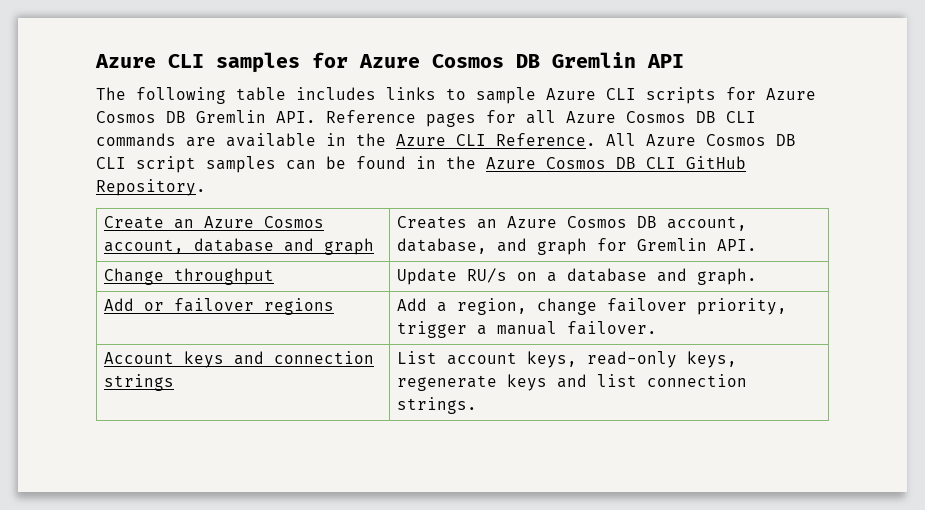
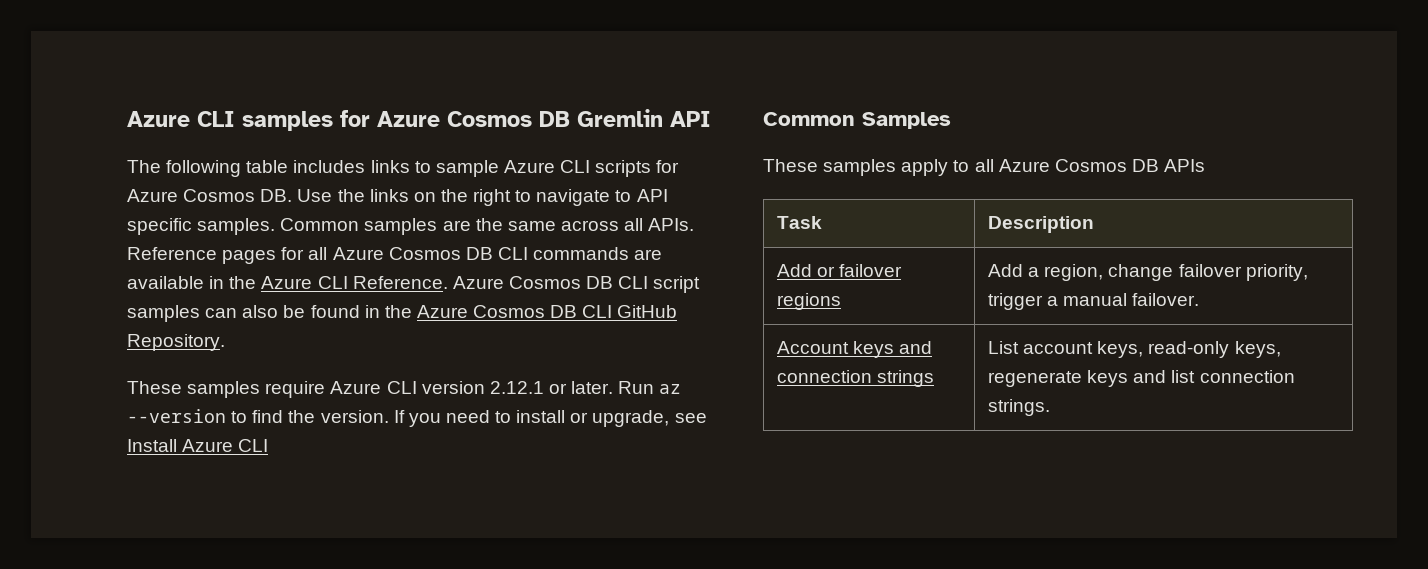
[166,110,316,123] DB Gremlin API. -> [260,189,668,206] [127,218,695,235] DB. Use the links on the right to navigate to API specific samples. Common samples are the same across all APIs.
[606,133,636,146] All -> (448, 282) none
(316, 165) none -> [242,305,279,318] also
[103,216,324,229] [103,238,374,255] [396,216,747,231] [396,238,757,255] [103,268,274,285] [396,268,757,285] // Create an Azure Cosmos account, database and graph | Creates an Azure Cosmos DB account, database, and graph for Gremlin API. // Change throughput | Update RU/s on a database and graph. -> [127,381,682,398] [127,409,707,427] [127,439,269,452] [763,112,951,129] [763,159,1206,176] [777,216,823,229] [988,216,1095,233] // These samples require Azure CLI version 2.12.1 or later. Run az --version to find the version. If you need to install or upgrade, see Install Azure CLI // Common Samples // These samples apply to all Azure Cosmos DB APIs // Task | Description

